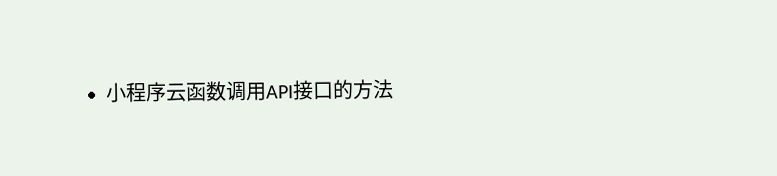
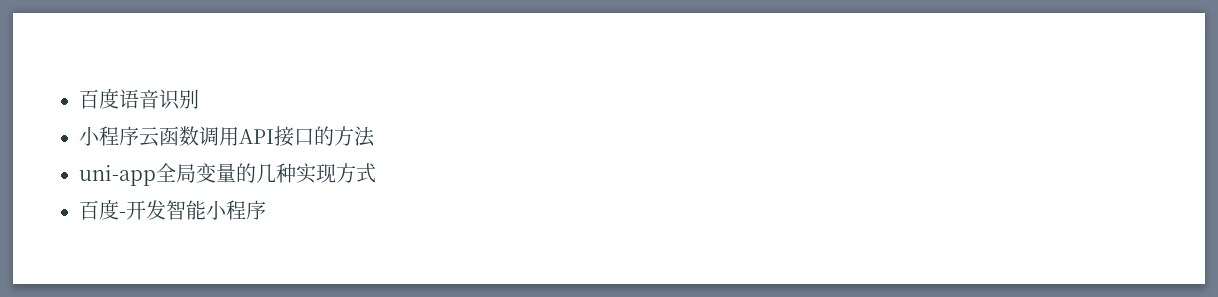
(105, 92) none -> [79,88,199,110] 百度语音识别 //
(394, 89) none -> [79,163,376,186] [79,199,266,220] // uni-app全局变量的几种实现方式 // 百度-开发智能小程序

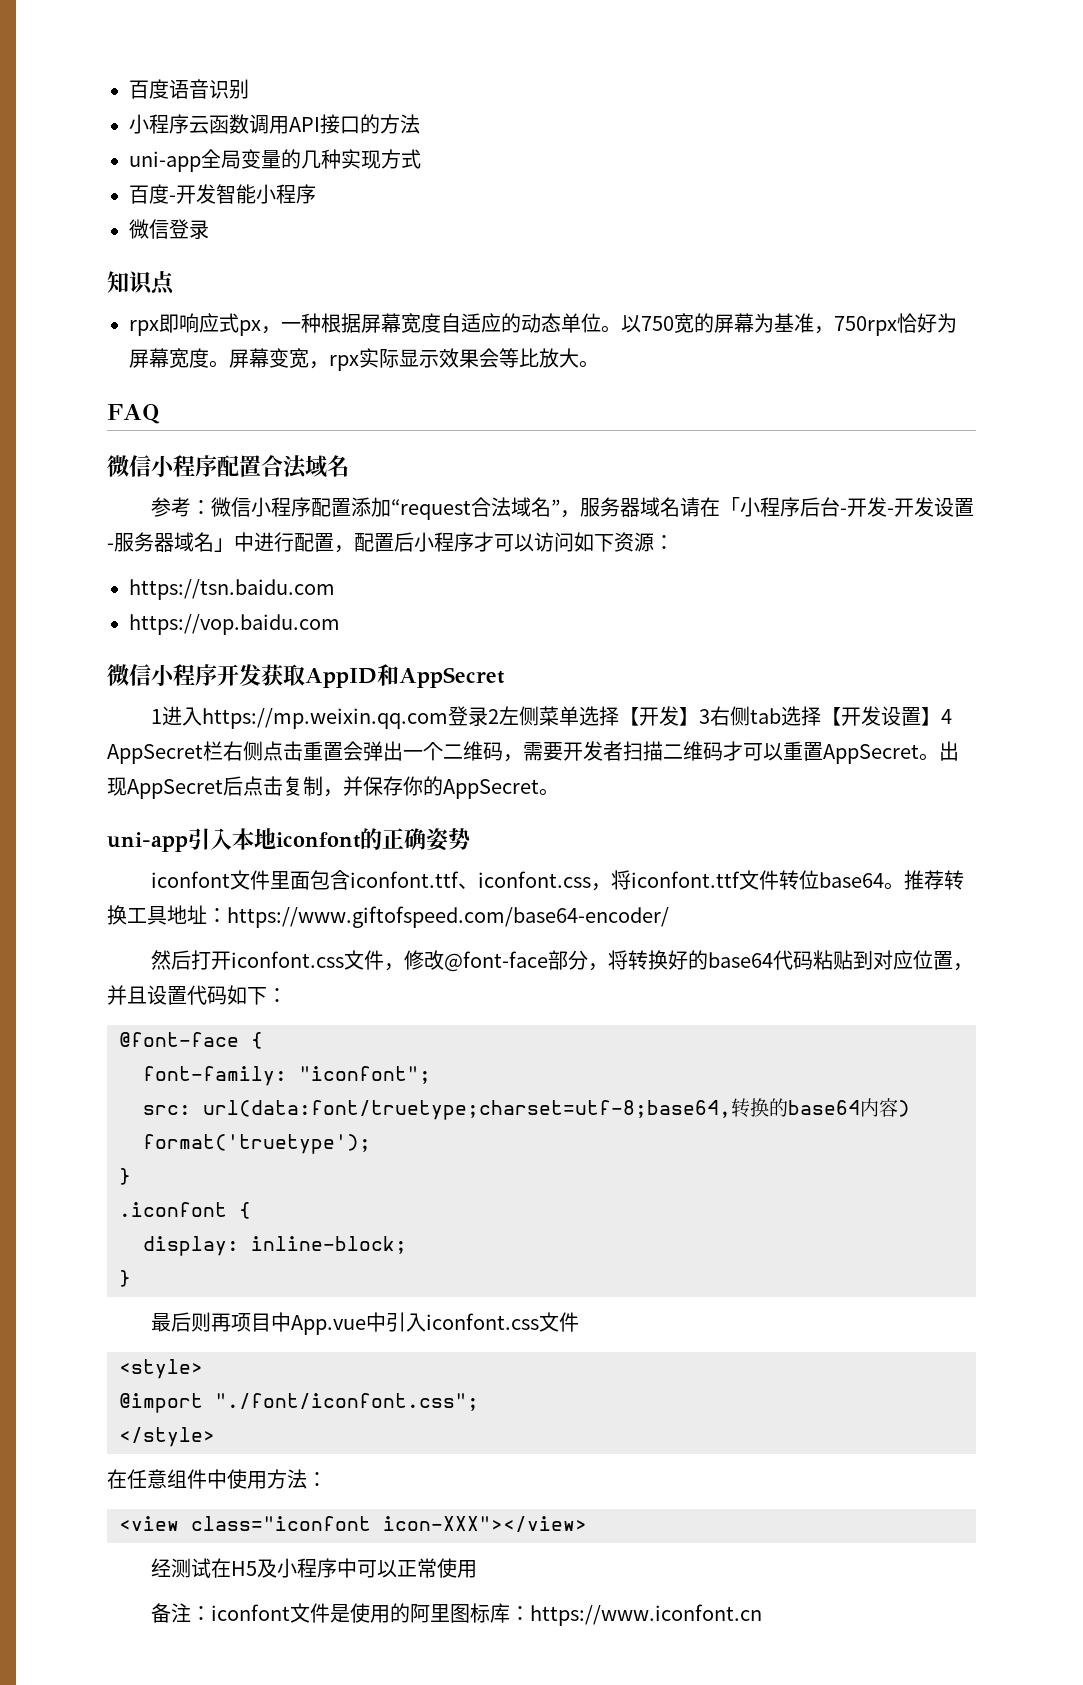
(266, 210) none -> [129,219,209,239] [107,271,175,295] [129,313,957,336] [129,348,599,371] [107,404,160,424] [107,455,349,479] [150,497,974,520] [107,532,674,553] [129,579,335,600] [129,614,340,635] [107,664,505,688] [150,706,952,729] [107,741,959,764] [107,776,559,799] [107,828,470,852] [150,870,964,891] [107,905,669,928] [150,950,973,972] [107,985,287,1005] [119,1032,263,1049] [143,1066,431,1086] [143,1098,910,1120] [143,1134,371,1154] [119,1168,131,1185] [119,1202,251,1219] [143,1236,407,1256] [119,1270,131,1287] [150,1312,579,1335] [119,1359,203,1379] [119,1393,479,1413] [119,1427,215,1447] [107,1469,327,1489] [119,1516,587,1532] [150,1558,477,1578] [150,1603,762,1626] // 微信登录 // 知识点 // rpx即响应式px，一种根据屏幕宽度自适应的动态单位。以750宽的屏幕为基准，750rpx恰好为屏幕宽度。屏幕变宽，rpx实际显示效果会等比放大。 // FAQ // 微信小程序配置合法域名 // 参考：微信小程序配置添加“request合法域名”，服务器域名请在「小程序后台-开发-开发设置-服务器域名」中进行配置，配置后小程序才可以访问如下资源： // https://tsn.baidu.com // https://vop.baidu.com // 微信小程序开发获取AppID和AppSecret // 1进入https://mp.weixin.qq.com登录2左侧菜单选择【开发】3右侧tab选择【开发设置】4 AppSecret栏右侧点击重置会弹出一个二维码，需要开发者扫描二维码才可以重置AppSecret。出现AppSecret后点击复制，并保存你的AppSecret。 // uni-app引入本地iconfont的正确姿势 // iconfont文件里面包含iconfont.ttf、iconfont.css，将iconfont.ttf文件转位base64。推荐转换工具地址：https://www.giftofspeed.com/base64-encoder/ // 然后打开iconfont.css文件，修改@font-face部分，将转换好的base64代码粘贴到对应位置，并且设置代码如下： // @font-face { // font-family: "iconfont"; // src: url(data:font/truetype;charset=utf-8;base64,转换的base64内容) format('truetype'); // } // .iconfont { // display: inline-block; // } // 最后则再项目中App.vue中引入iconfont.css文件 // <style> // @import "./font/iconfont.css"; // </style> // 在任意组件中使用方法： // <view class="iconfont icon-XXX"></view> // 经测试在H5及小程序中可以正常使用 // 备注：iconfont文件是使用的阿里图标库：https://www.iconfont.cn

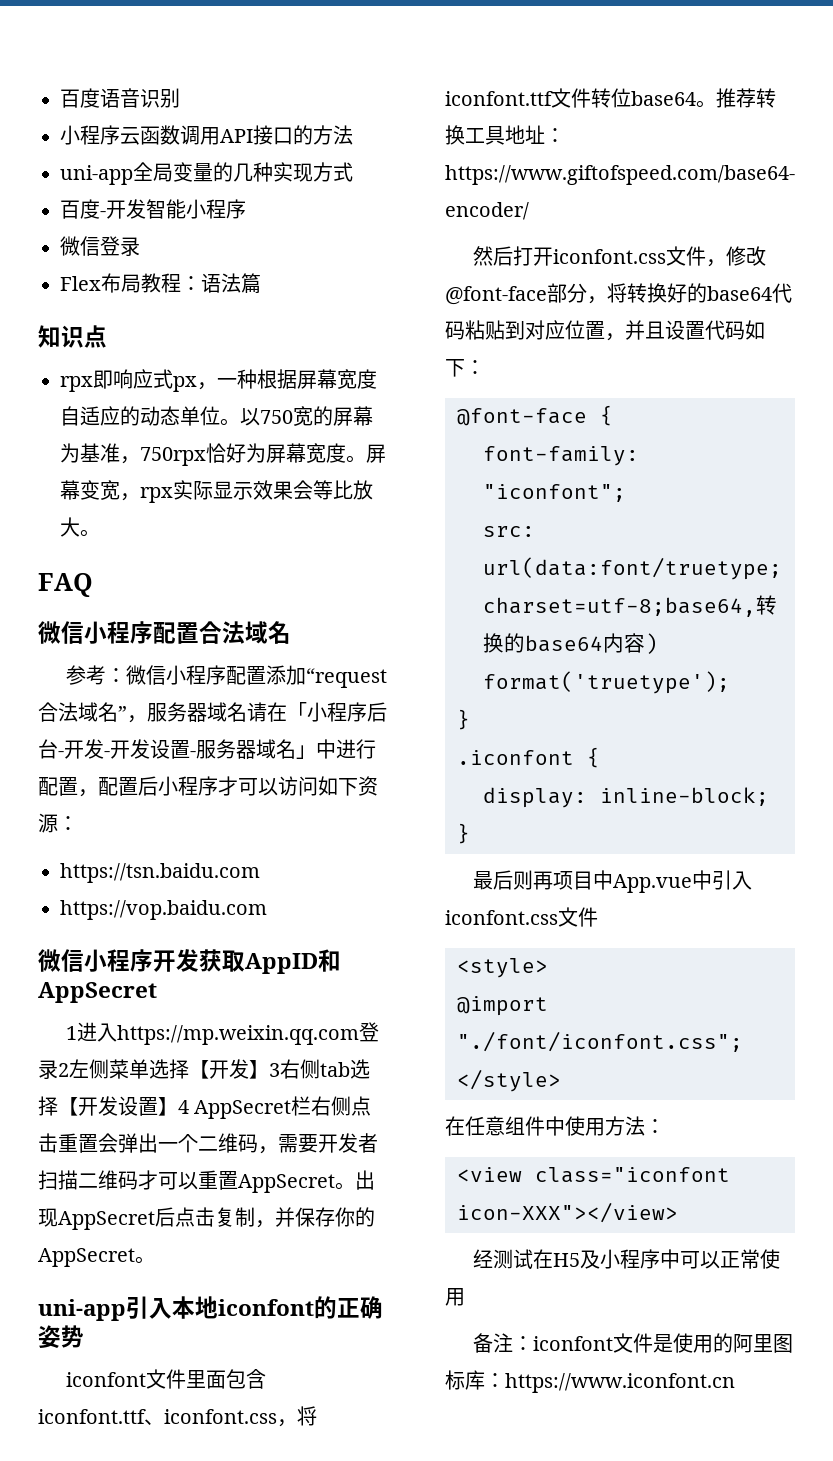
(209, 229) none -> [60,273,261,294] // Flex布局教程：语法篇

